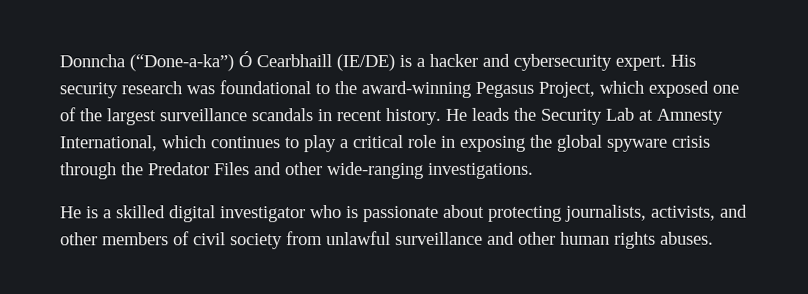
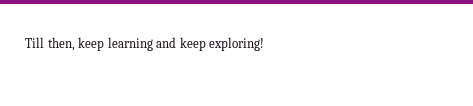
[59,51,696,72] [59,80,739,99] [59,107,723,126] [59,134,711,153] [60,161,534,180] [60,204,748,223] [60,231,714,250] Donncha (“Done-a-ka”) Ó Cearbhaill (IE/DE) is a hacker and cybersecurity expert. His security research was foundational to the award-winning Pegasus Project, which exposed one of the largest surveillance scandals in recent history. He leads the Security Lab at Amnesty International, which continues to play a critical role in exposing the global spyware crisis through the Predator Files and other wide-ranging investigations. // He is a skilled digital investigator who is passionate about protecting journalists, activists, and other members of civil society from unlawful surveillance and other human rights abuses. -> [25,37,265,51] Till then, keep learning and keep exploring!

